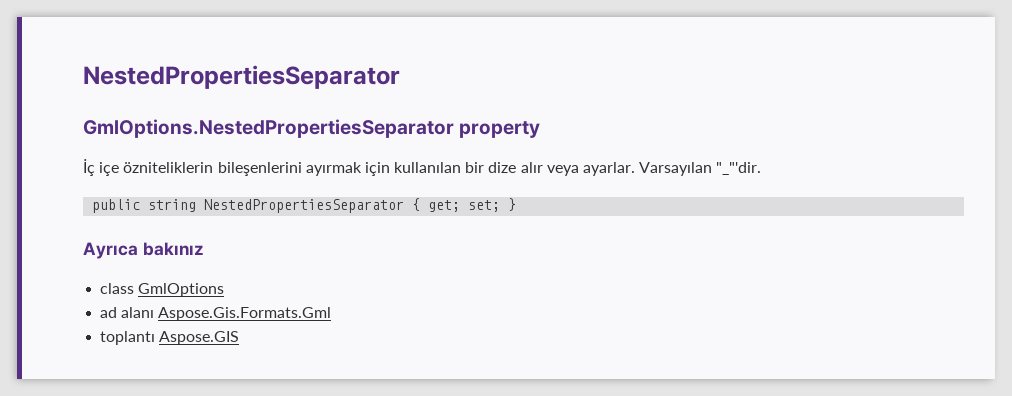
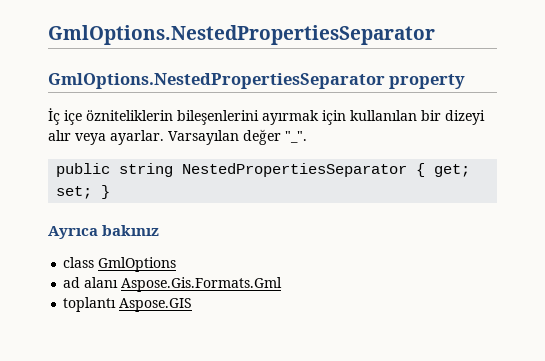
[83,65,400,89] NestedPropertiesSeparator -> [48,25,435,45] GmlOptions.NestedPropertiesSeparator
[488,162,517,173] dize -> [445,110,485,125] dizeyi
[716,162,762,175] "_"'dir. -> [243,129,307,145] değer "_".

